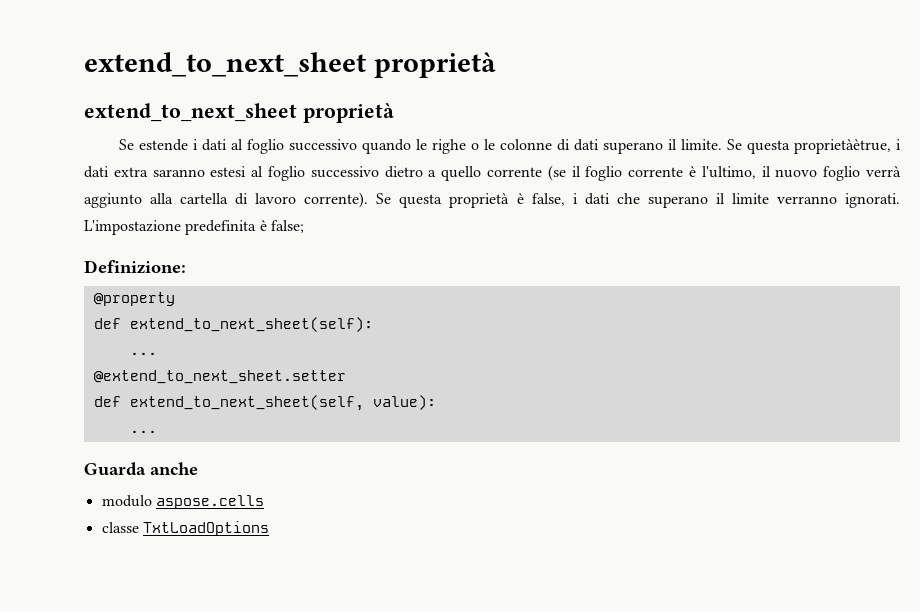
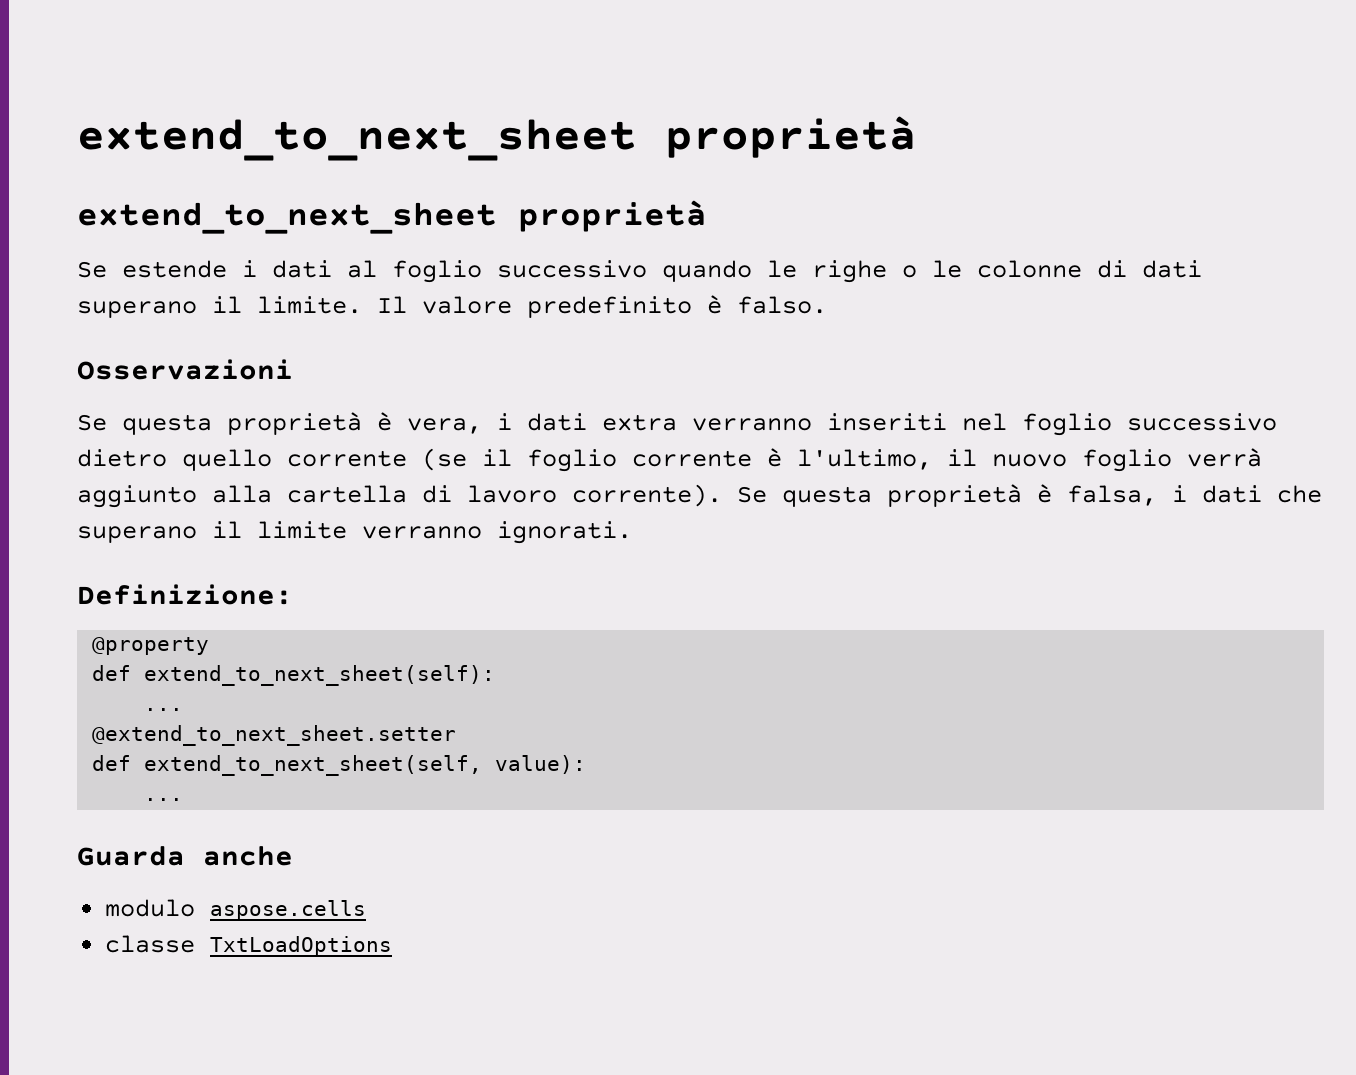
[727,139,901,154] [84,166,264,178] Se questa proprietàètrue, i dati extra saranno estesi al -> [377,295,827,318] [77,359,293,380] [77,412,1007,435] Il valore predefinito è falso. // Osservazioni // Se questa proprietà è vera, i dati extra verranno inseriti nel
[428,170,437,177] a -> (167, 458) none
[531,193,565,206] false, -> [1067,485,1157,506] falsa,
[84,220,304,235] L'impostazione predefinita è false; -> (632, 532) none

